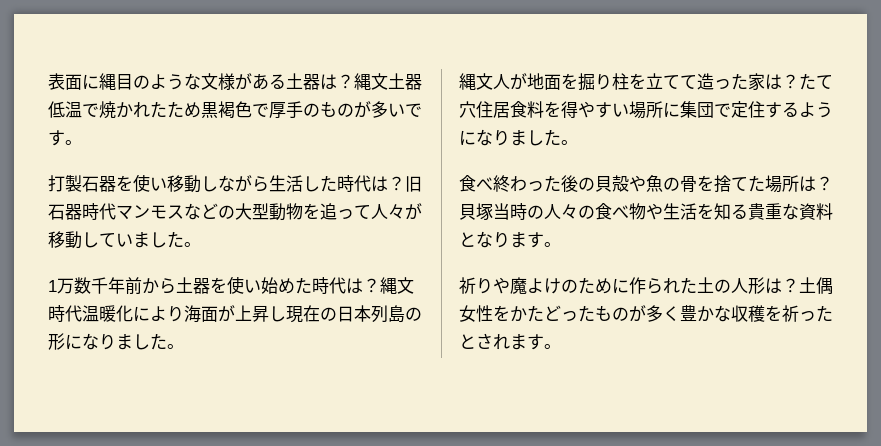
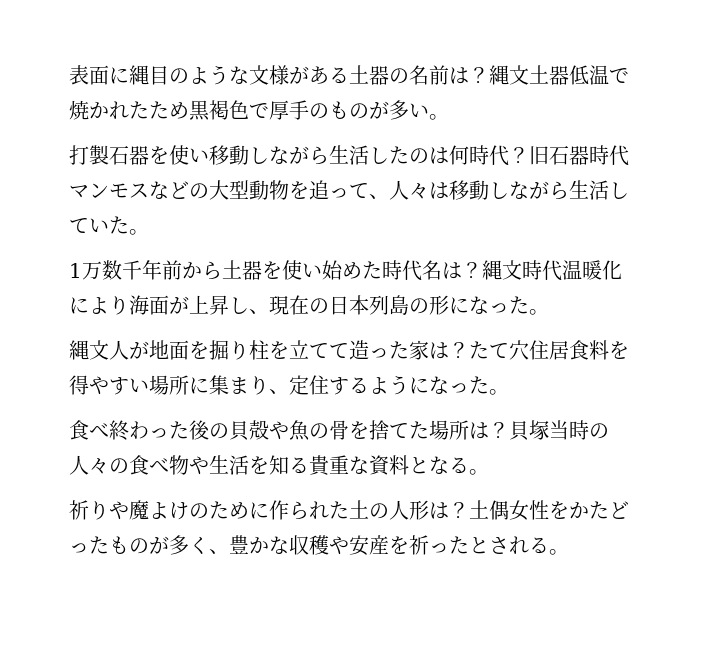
(320, 82) none -> [389,65,449,85] の名前
[405,103,422,117] [48,130,65,146] です -> (429, 110) none
[337,175,388,192] 時代は -> [409,145,509,166] のは何時代
[371,203,422,220] [48,231,167,249] 人々が移動していまし -> [369,180,629,200] [69,218,109,233] 、人々は移動しながら生活してい
(346, 285) none -> [422,260,442,280] 名
(286, 314) none -> [249,309,269,314] 、
[99,334,150,350] りまし -> [489,303,509,313] っ
[697,102,731,118] 団で -> [229,376,289,395] まり、
[493,130,544,146] りまし -> [449,383,469,393] っ
[493,232,544,248] ります -> [449,457,469,474] る
(680, 313) none -> [209,549,229,554] 、
(765, 313) none -> [329,535,389,556] や安産
[510,334,544,350] ます -> [529,537,549,554] る

